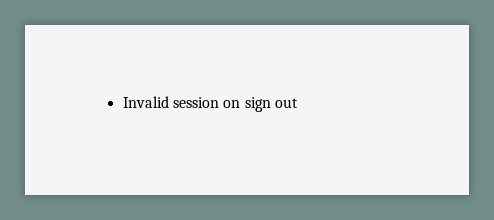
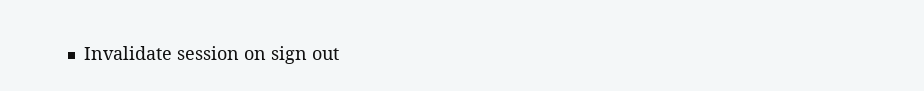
[122,96,169,108] Invalid -> [83,46,172,60] Invalidate

